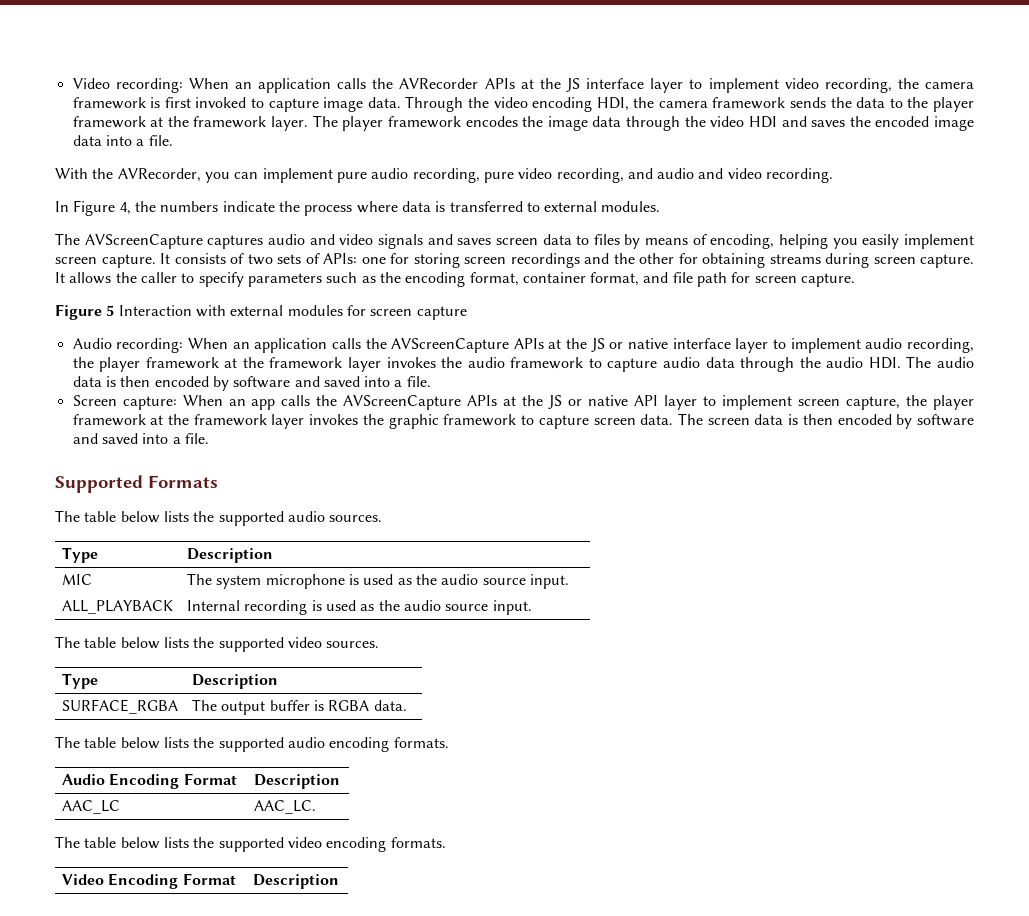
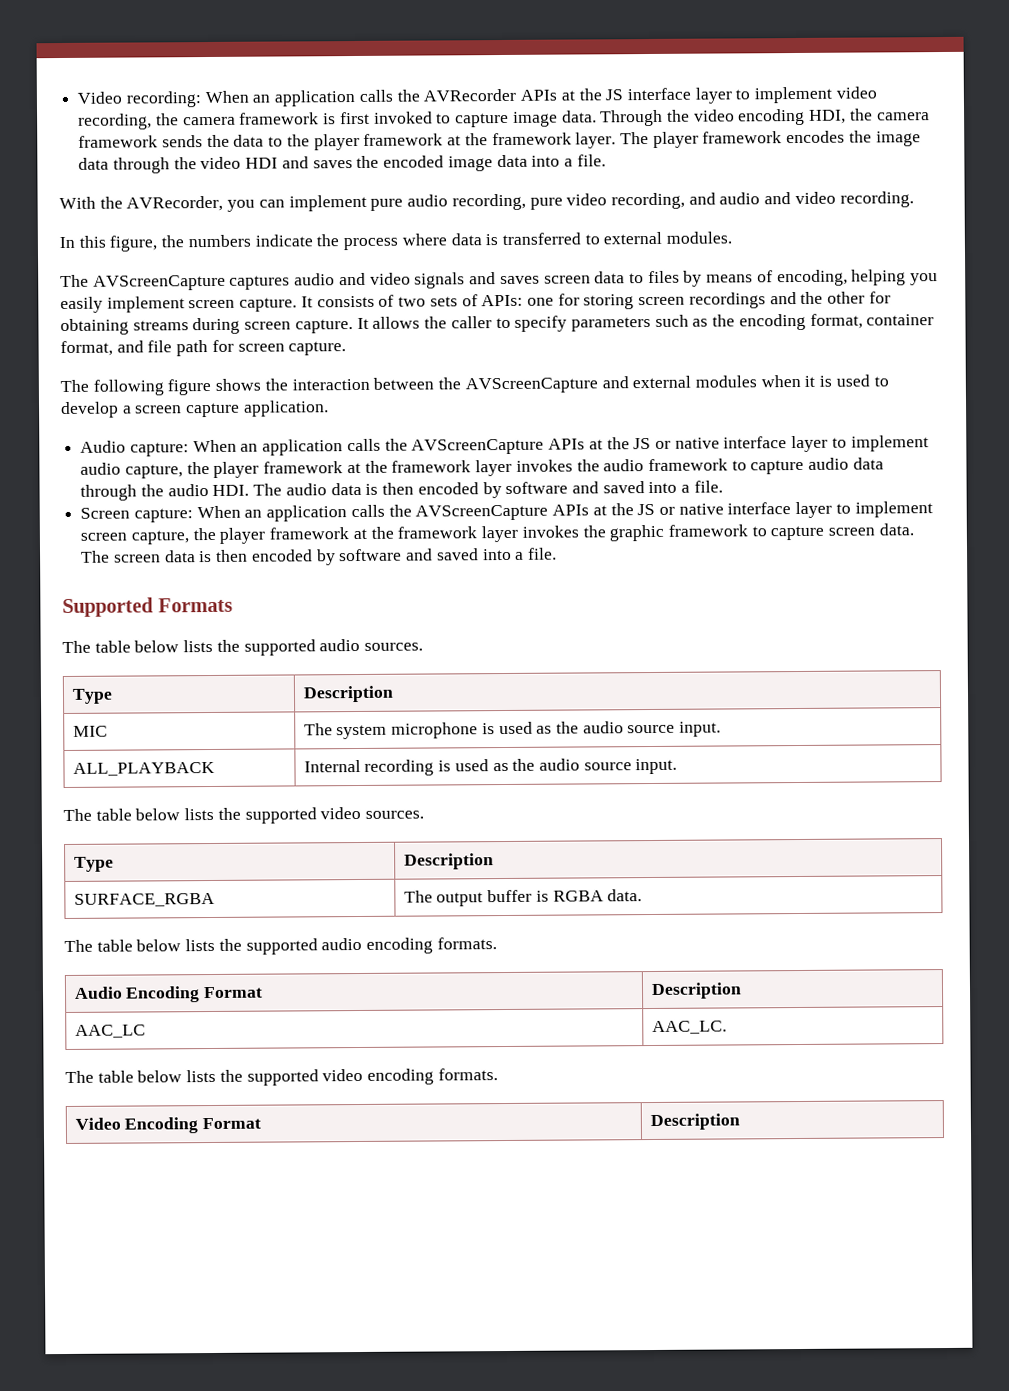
[73,200,131,216] Figure 4, -> [78,235,158,252] this figure,
[55,304,366,320] Figure 5 Interaction with external modules for -> [60,374,889,396] [60,401,132,419] The following figure shows the interaction between the AVScreenCapture and external modules when it is used to develop a
[72,338,184,353] // Audio recording: -> [242,400,329,417] [80,440,189,457] application. // Audio capture:
[907,338,975,353] recording, -> [124,464,183,479] capture,
[251,395,659,410] app calls the AVScreenCapture APIs at the JS or native API -> [266,502,792,522] application calls the AVScreenCapture APIs at the JS or native interface

